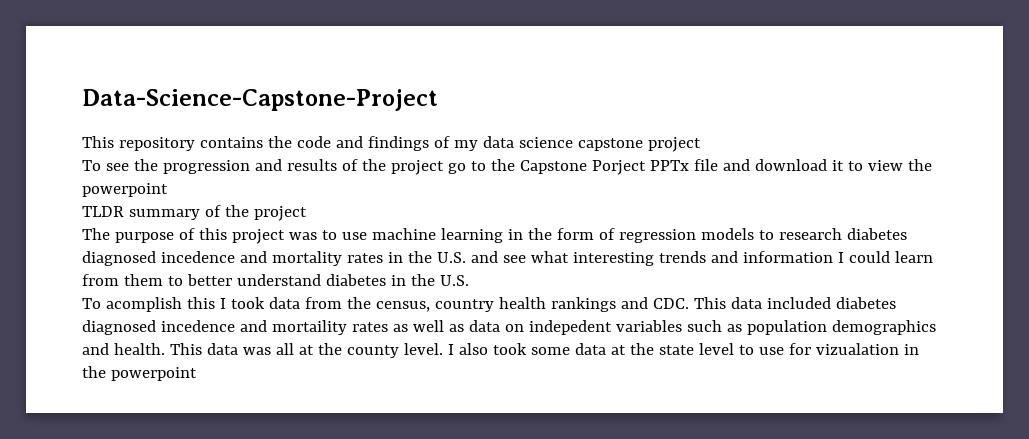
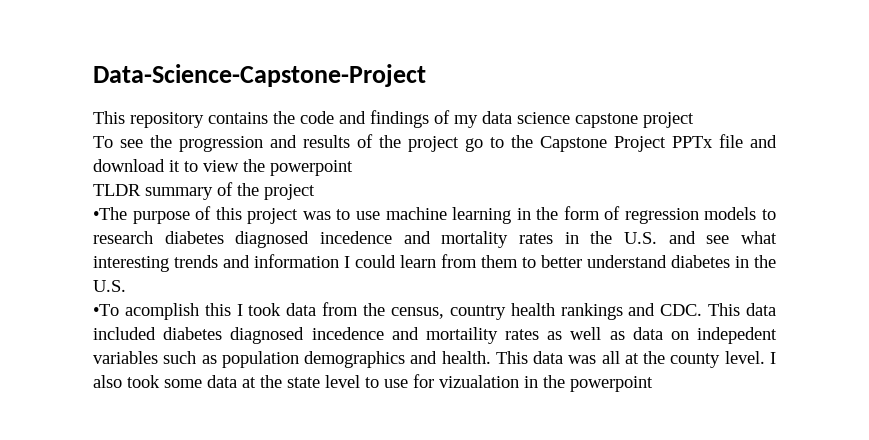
[591,160,646,175] Porject -> [614,136,666,152] Project
[82,228,110,240] The -> [93,207,127,220] •The
[82,298,101,309] To -> [93,304,119,316] •To

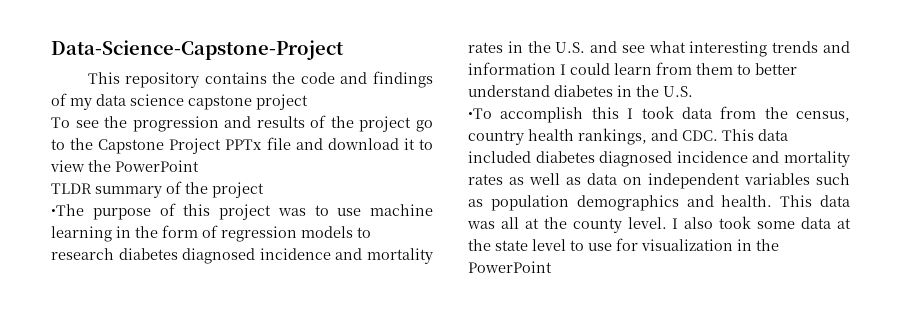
[270,160,353,176] powerpoint -> [115,160,199,172] PowerPoint
[320,231,392,244] incedence -> [259,248,331,260] incidence
[124,303,199,320] acomplish -> [500,107,584,123] accomplish
[560,303,623,320] rankings -> [578,128,647,145] rankings,
[311,327,498,344] incedence and mortaility -> [676,151,850,167] incidence and mortality
[697,327,777,344] indepedent -> [648,173,740,189] independent
[439,375,653,392] vizualation in the powerpoint -> [641,239,779,251] [468,261,552,273] visualization in the PowerPoint

